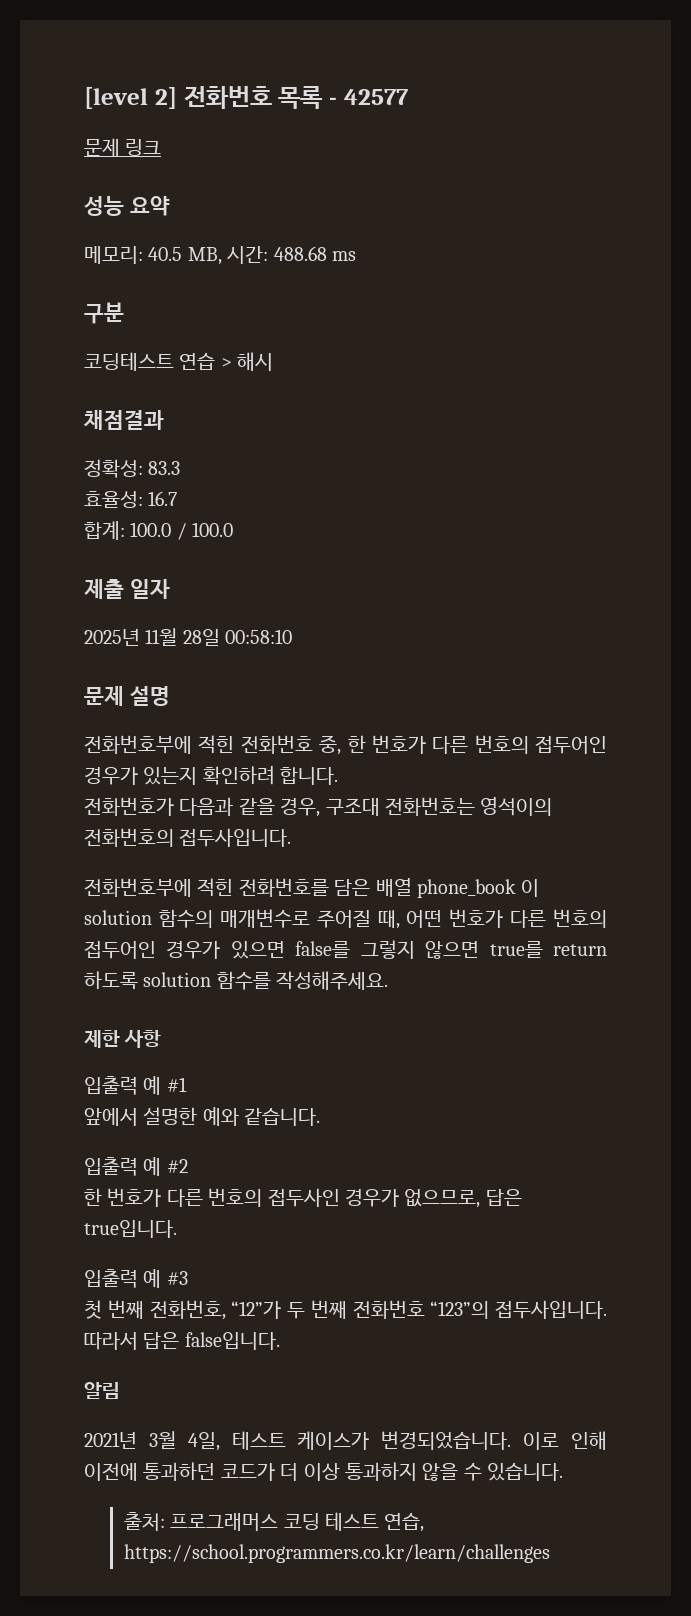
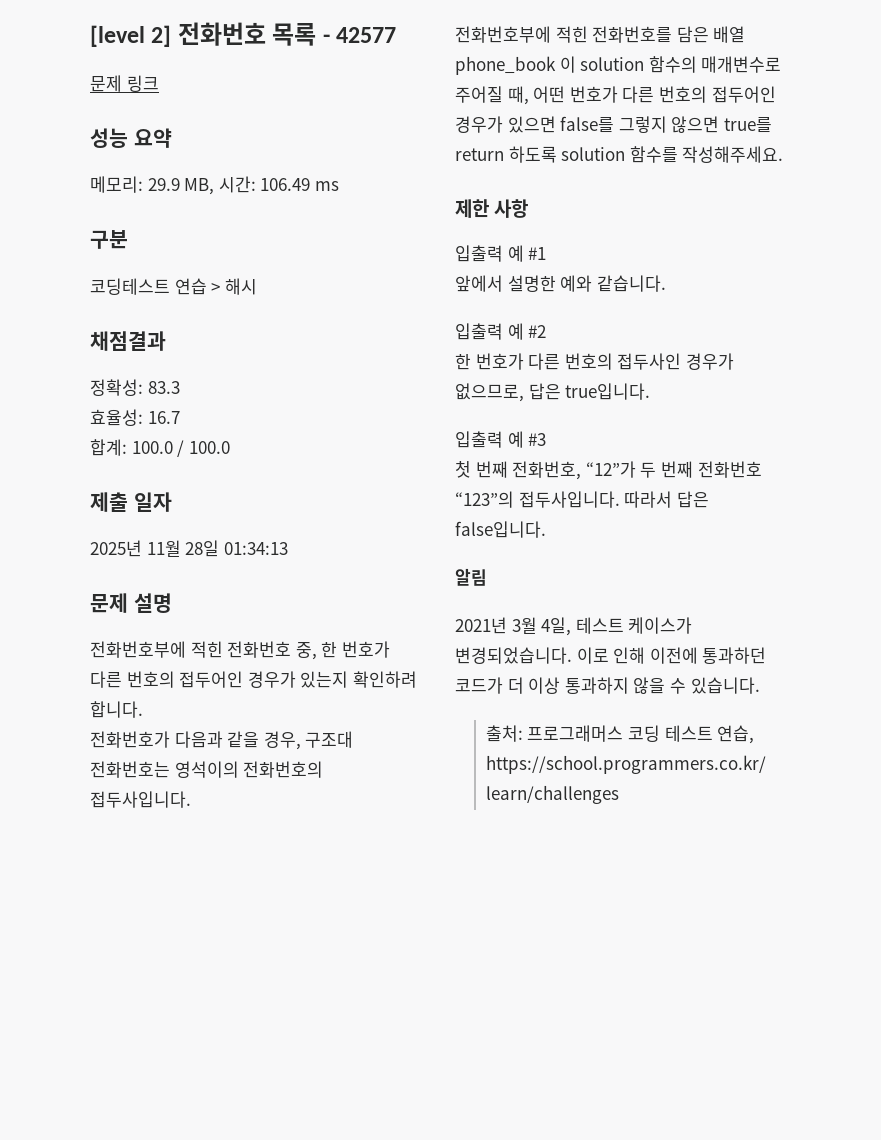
[148,247,183,261] 40.5 -> [147,178,180,191] 29.9
[273,246,327,261] 488.68 -> [260,178,311,191] 106.49
[225,629,293,644] 00:58:10 -> [223,542,288,555] 01:34:13

